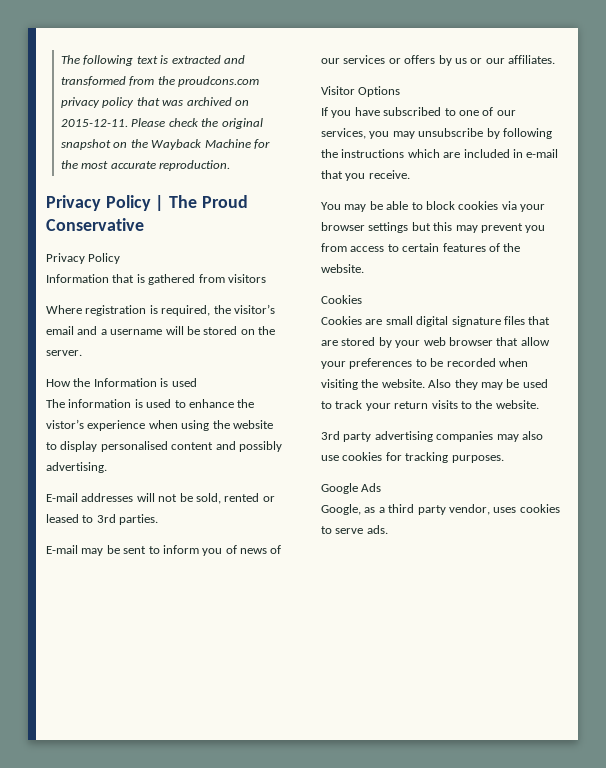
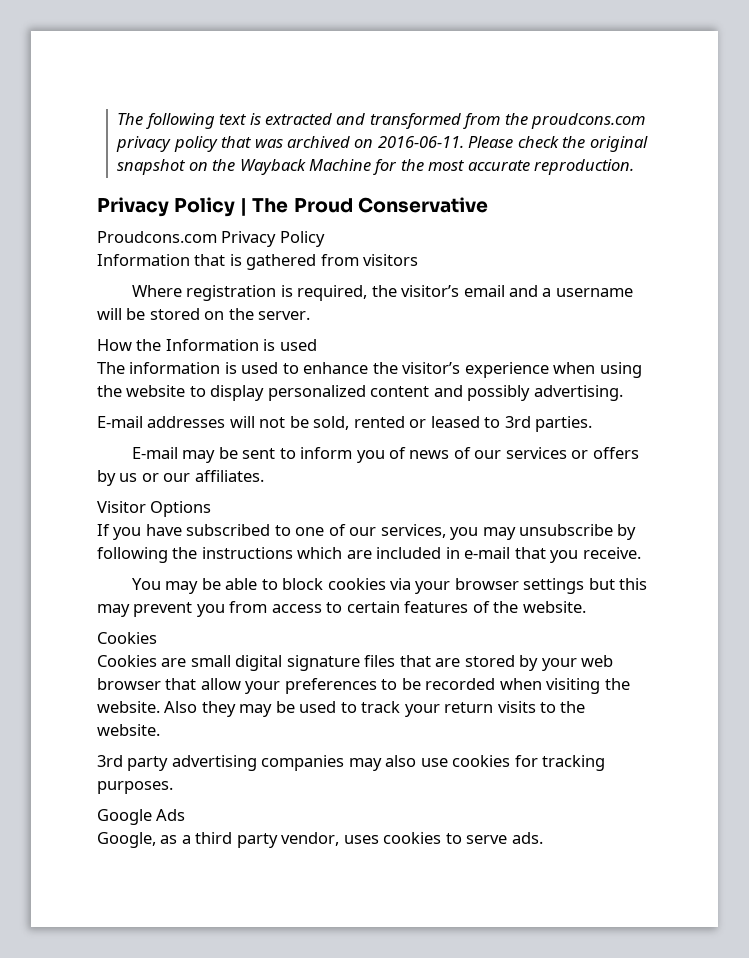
[61,119,129,127] 2015-12-11. -> [377,136,464,148] 2016-06-11.
(144, 224) none -> [97,231,217,243] Proudcons.com
[46,419,84,429] vistor’s -> [402,362,461,374] visitor’s
[100,441,168,452] personalised -> [267,385,366,401] personalized

